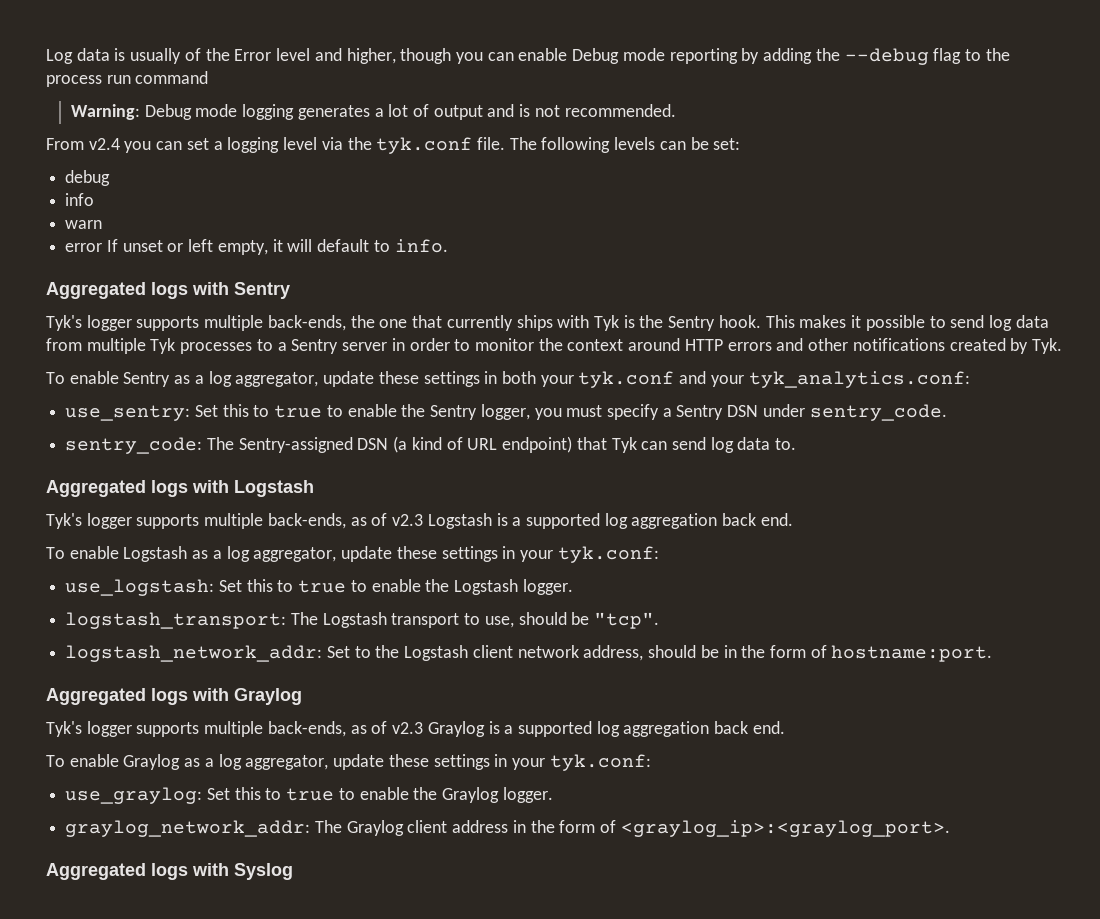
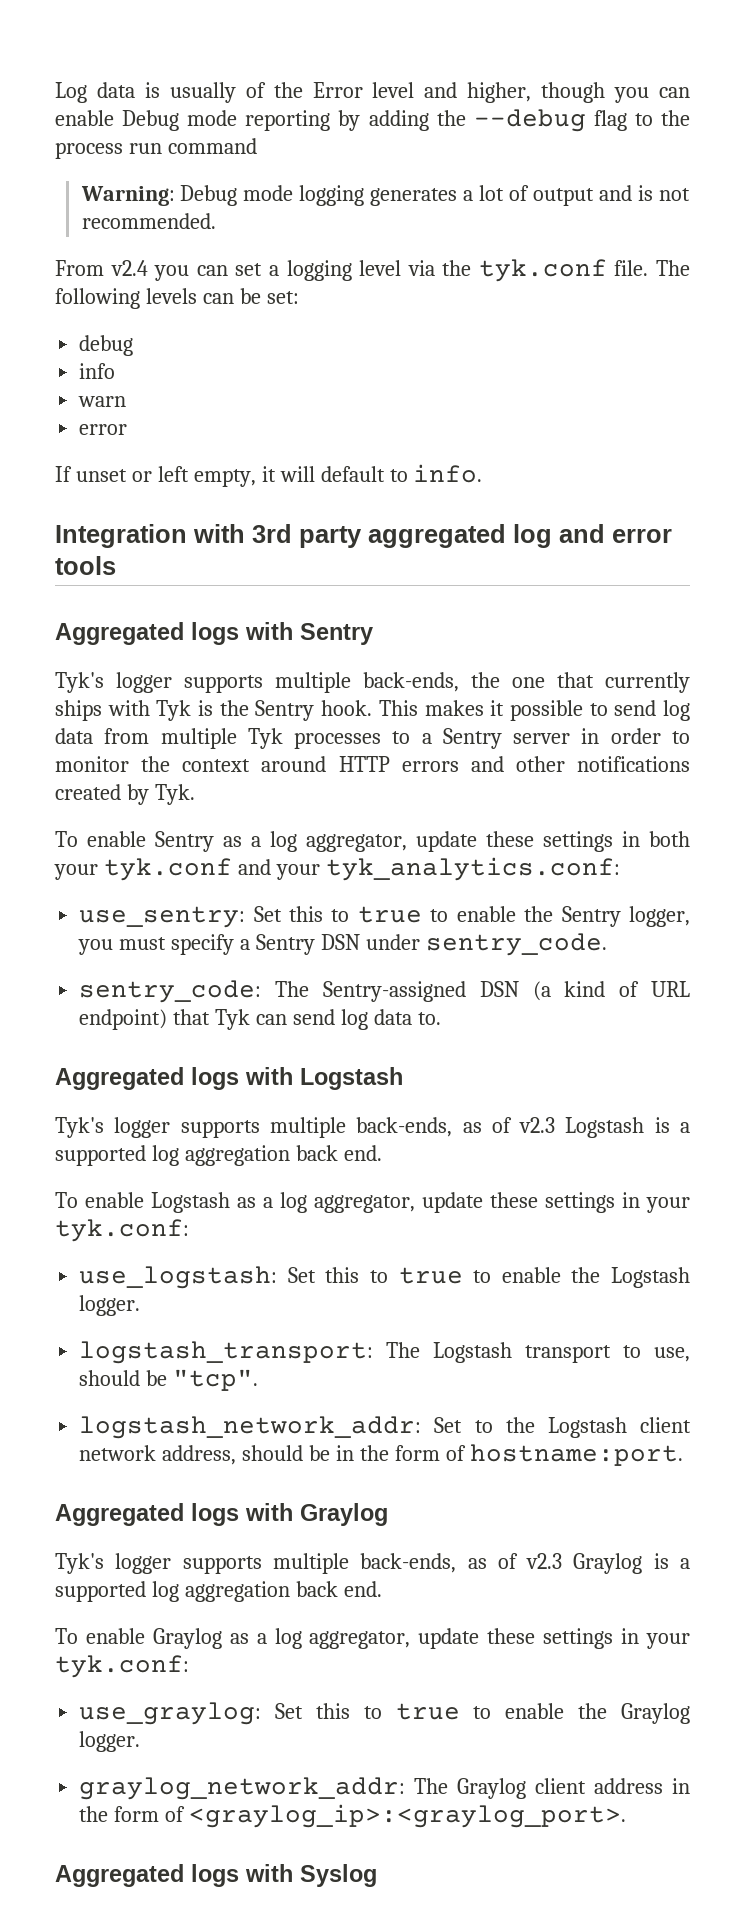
(103, 247) none -> (128, 429) //
(448, 246) none -> [55,524,672,548] [55,556,116,575] // Integration with 3rd party aggregated log and error tools

